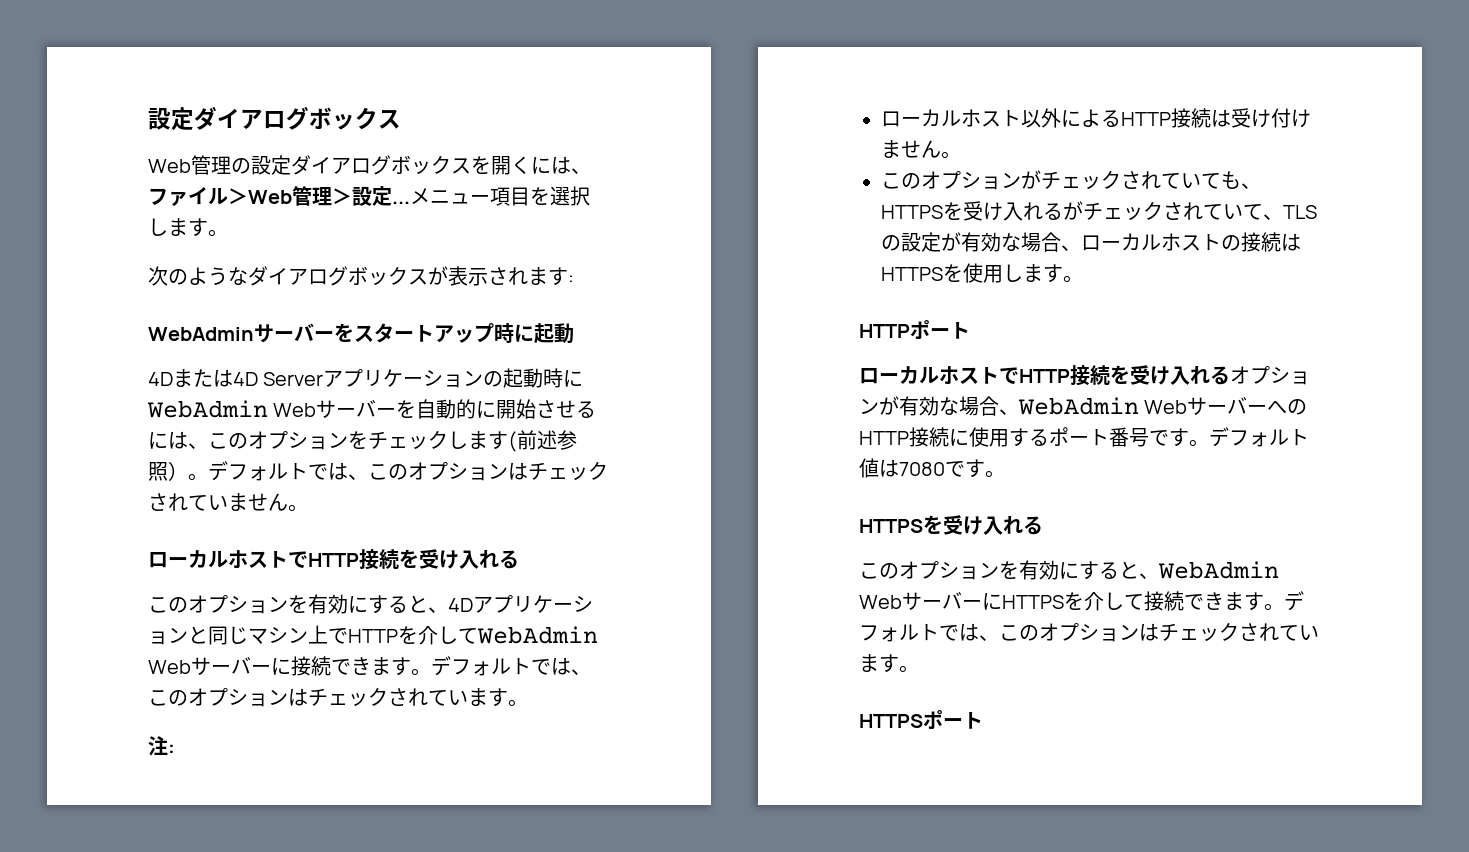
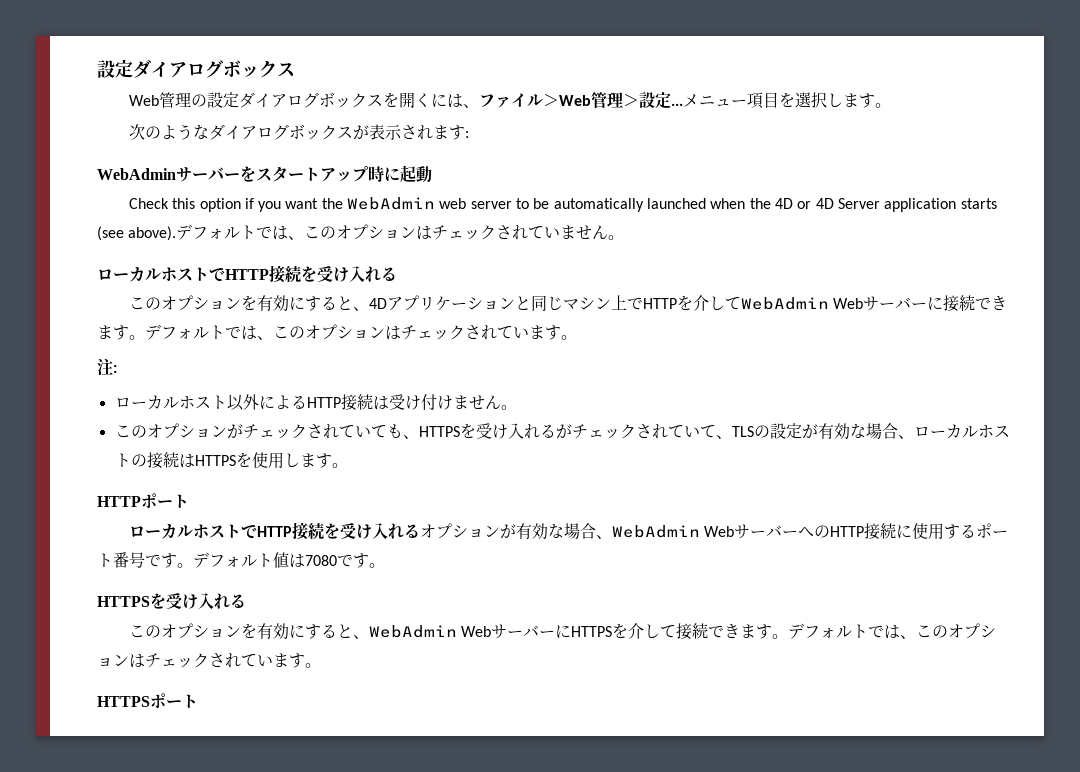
[148,368,584,388] [147,399,597,419] [148,430,577,452] [148,461,208,481] 4Dまたは4D Serverアプリケーションの起動時にWebAdmin Webサーバーを自動的に開始させるには、このオプションをチェックします(前述参照）。 -> [128,197,997,212] [97,226,177,241] Check this option if you want the WebAdmin web server to be automatically launched when the 4D or 4D Server application starts (see above).

